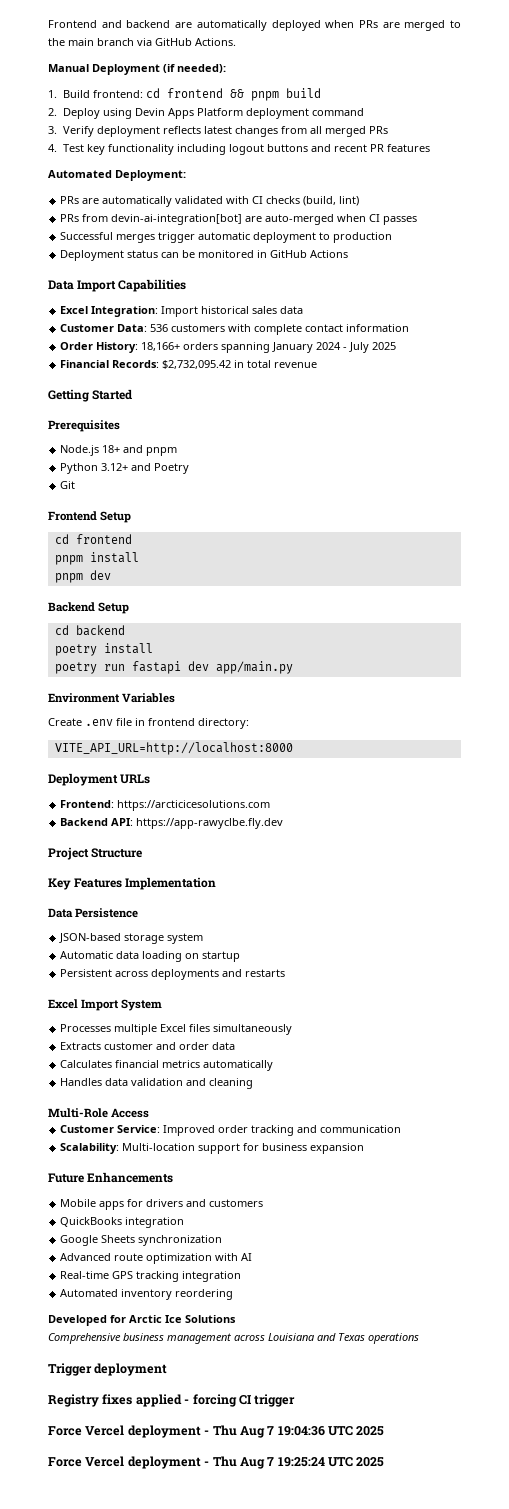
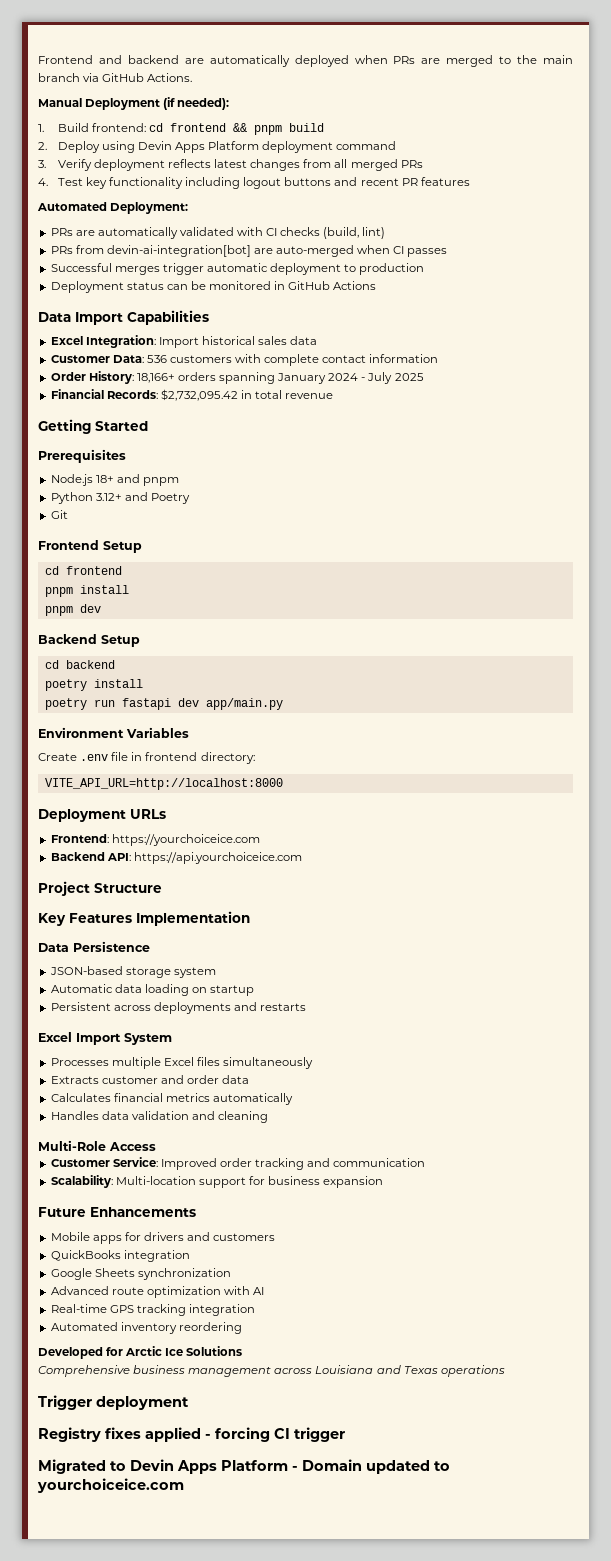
[117,800,271,811] https://arcticicesolutions.com -> [111,834,260,846] https://yourchoiceice.com
[136,818,284,829] https://app-rawyclbe.fly.dev -> [133,852,302,864] https://api.yourchoiceice.com
[48,1425,385,1438] [48,1456,385,1469] Force Vercel deployment - Thu Aug 7 19:04:36 UTC 2025 // Force Vercel deployment - Thu Aug 7 19:25:24 UTC 2025 -> [38,1459,450,1474] [37,1478,184,1493] Migrated to Devin Apps Platform - Domain updated to yourchoiceice.com

